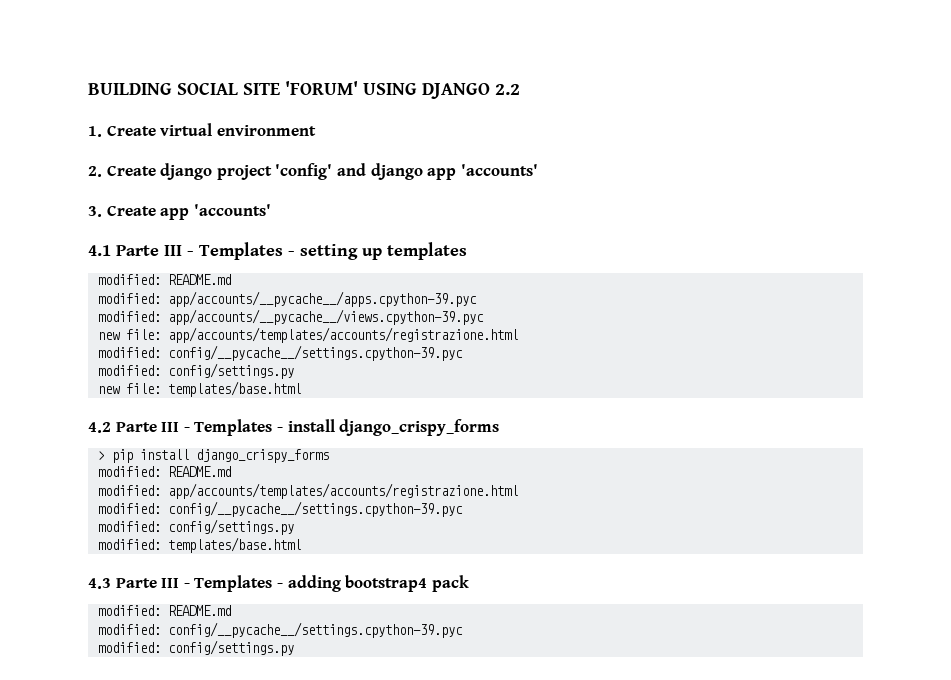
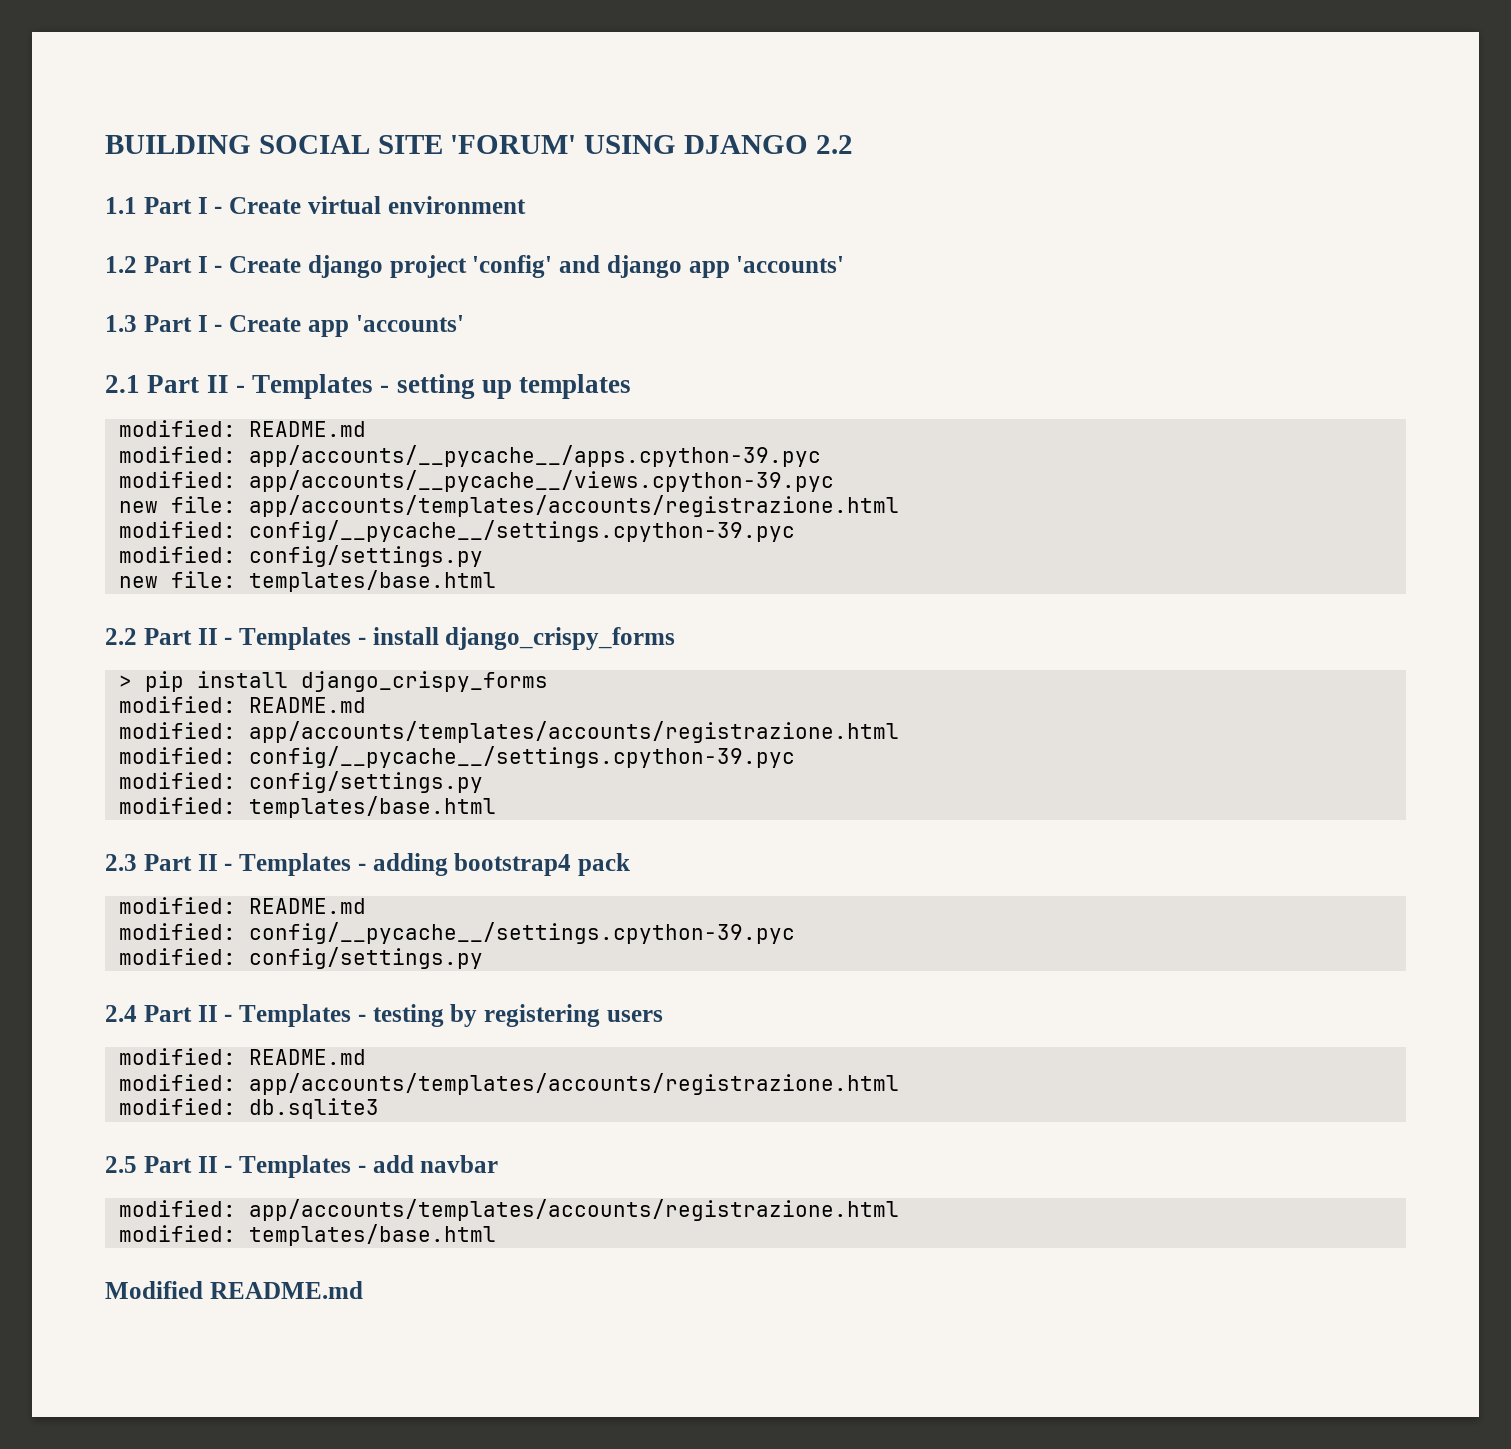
[88,126,102,137] 1. -> [105,197,223,214] 1.1 Part I -
[88,166,102,177] 2. -> [105,256,223,273] 1.2 Part I -
[88,206,102,217] 3. -> [105,315,223,332] 1.3 Part I -
[88,245,182,256] 4.1 Parte III -> [105,375,229,393] 2.1 Part II
[88,422,180,433] 4.2 Parte III -> [105,628,218,645] 2.2 Part II
[88,578,180,589] 4.3 Parte III -> [105,854,218,871] 2.3 Part II
(294, 648) none -> [105,1004,663,1027] [118,1048,366,1065] [118,1073,899,1095] [118,1098,379,1119] [105,1155,499,1178] [118,1199,899,1221] [118,1224,496,1246] [105,1281,363,1299] // 2.4 Part II - Templates - testing by registering users // modified: README.md // modified: app/accounts/templates/accounts/registrazione.html // modified: db.sqlite3 // 2.5 Part II - Templates - add navbar // modified: app/accounts/templates/accounts/registrazione.html // modified: templates/base.html // Modified README.md

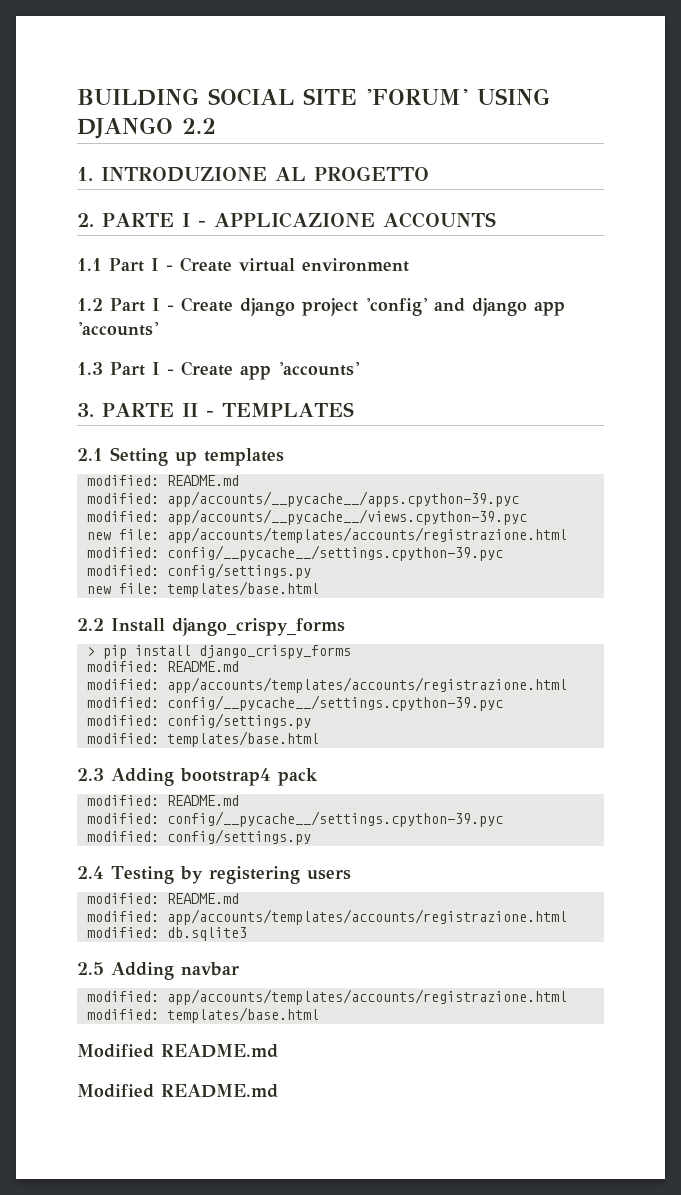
(853, 144) none -> [77,166,429,182] [77,212,496,228] // 1. INTRODUZIONE AL PROGETTO // 2. PARTE I - APPLICAZIONE ACCOUNTS
[105,374,475,399] 2.1 Part II - Templates - setting -> [77,402,354,417] [77,447,168,466] 3. PARTE II - TEMPLATES // 2.1 Setting
[143,627,439,650] Part II - Templates - install -> [111,618,165,632] Install
[143,853,448,876] Part II - Templates - adding -> [111,768,174,786] Adding
[143,1004,444,1027] Part II - Templates - testing -> [111,866,174,884] Testing
[143,1155,414,1178] Part II - Templates - add -> [111,962,174,980] Adding
(363, 1290) none -> [77,1084,278,1098] // Modified README.md

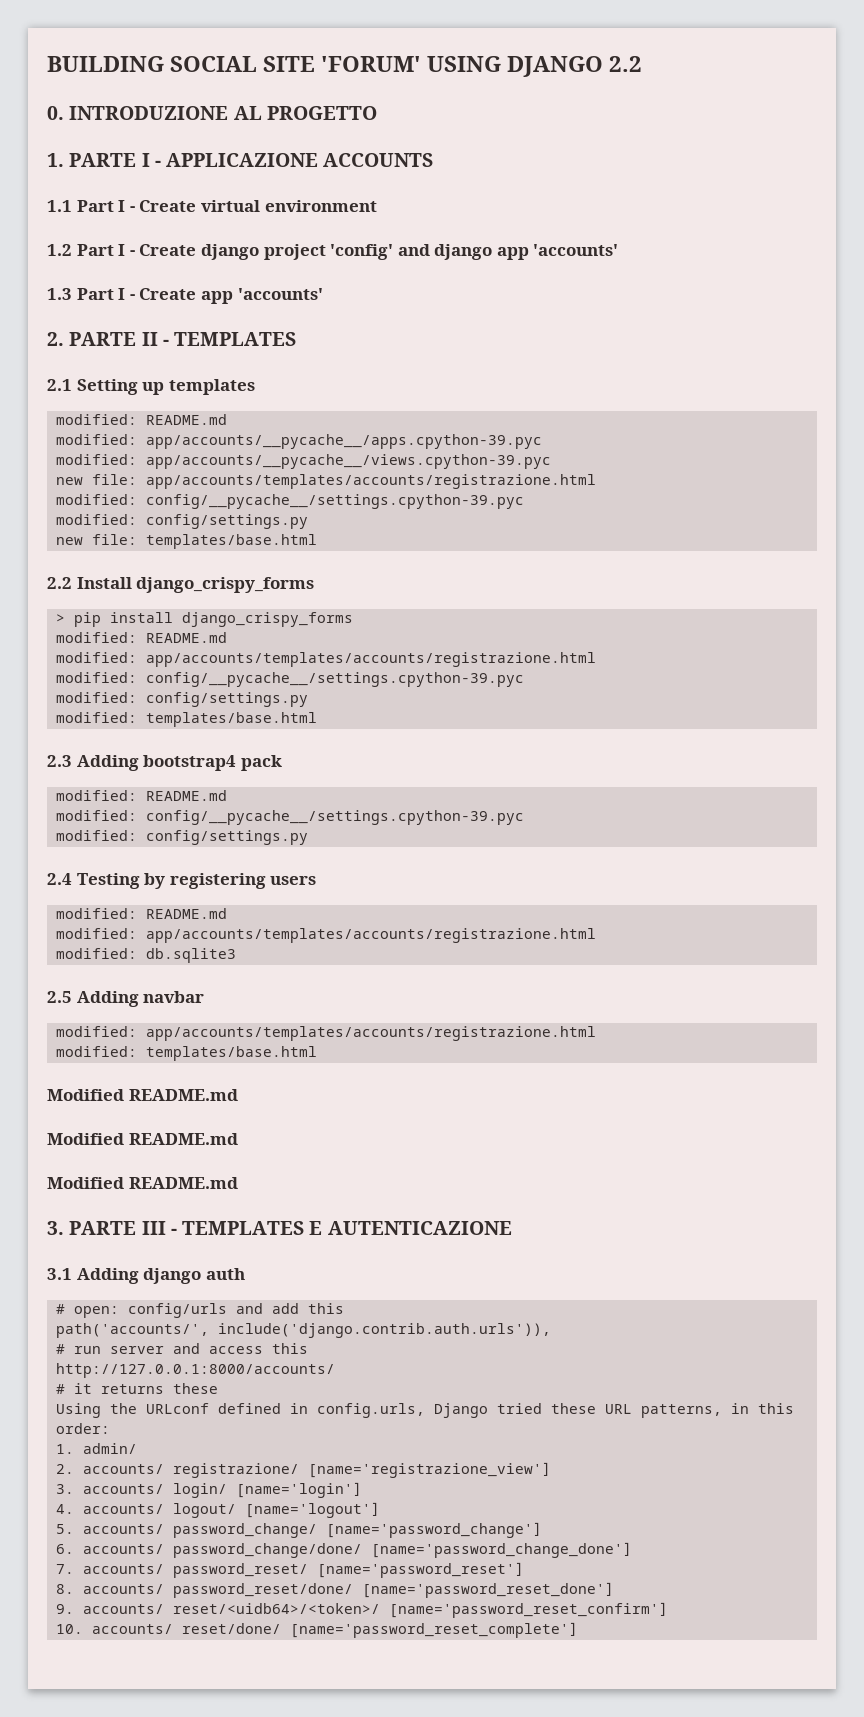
[77,167,93,181] 1. -> [47,106,64,120] 0.
[77,213,94,227] 2. -> [47,153,64,167] 1.
[77,403,94,417] 3. -> [47,332,64,346] 2.
(278, 1091) none -> [47,1177,238,1189] [47,1221,512,1235] [47,1268,245,1284] [55,1303,344,1318] [55,1323,551,1338] [55,1343,308,1354] [55,1363,335,1378] [55,1383,218,1394] [55,1403,794,1418] [55,1423,110,1434] [55,1443,137,1454] [55,1462,551,1478] [55,1482,362,1498] [55,1502,380,1518] [55,1522,542,1538] [55,1542,632,1558] [55,1562,524,1578] [55,1582,614,1598] [55,1602,668,1618] [55,1622,578,1638] // Modified README.md // 3. PARTE III - TEMPLATES E AUTENTICAZIONE // 3.1 Adding django auth // # open: config/urls and add this // path('accounts/', include('django.contrib.auth.urls')), // # run server and access this // http://127.0.0.1:8000/accounts/ // # it returns these // Using the URLconf defined in config.urls, Django tried these URL patterns, in this order: // 1. admin/ // 2. accounts/ registrazione/ [name='registrazione_view'] // 3. accounts/ login/ [name='login'] // 4. accounts/ logout/ [name='logout'] // 5. accounts/ password_change/ [name='password_change'] // 6. accounts/ password_change/done/ [name='password_change_done'] // 7. accounts/ password_reset/ [name='password_reset'] // 8. accounts/ password_reset/done/ [name='password_reset_done'] // 9. accounts/ reset/<uidb64>/<token>/ [name='password_reset_confirm'] // 10. accounts/ reset/done/ [name='password_reset_complete']

